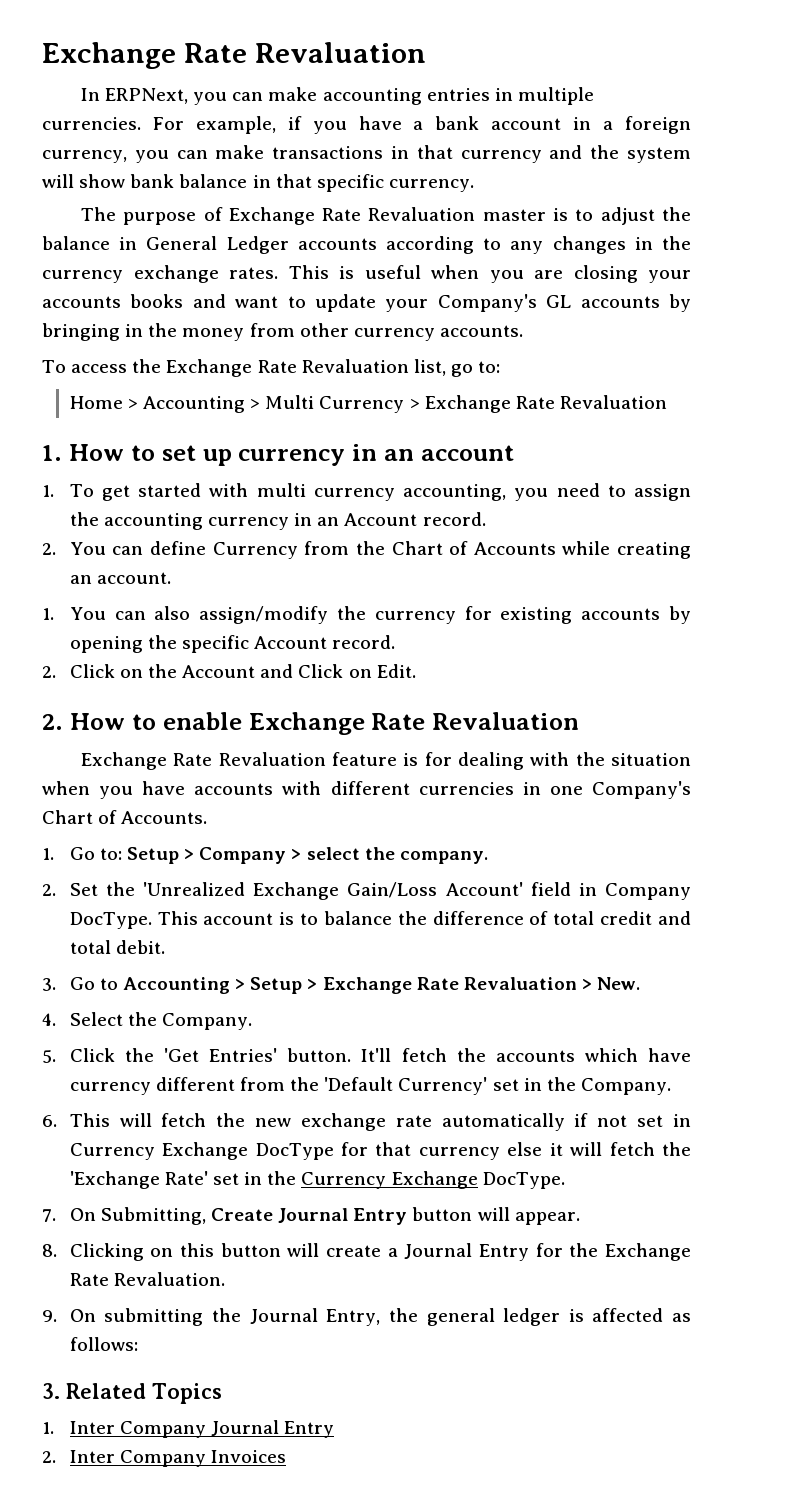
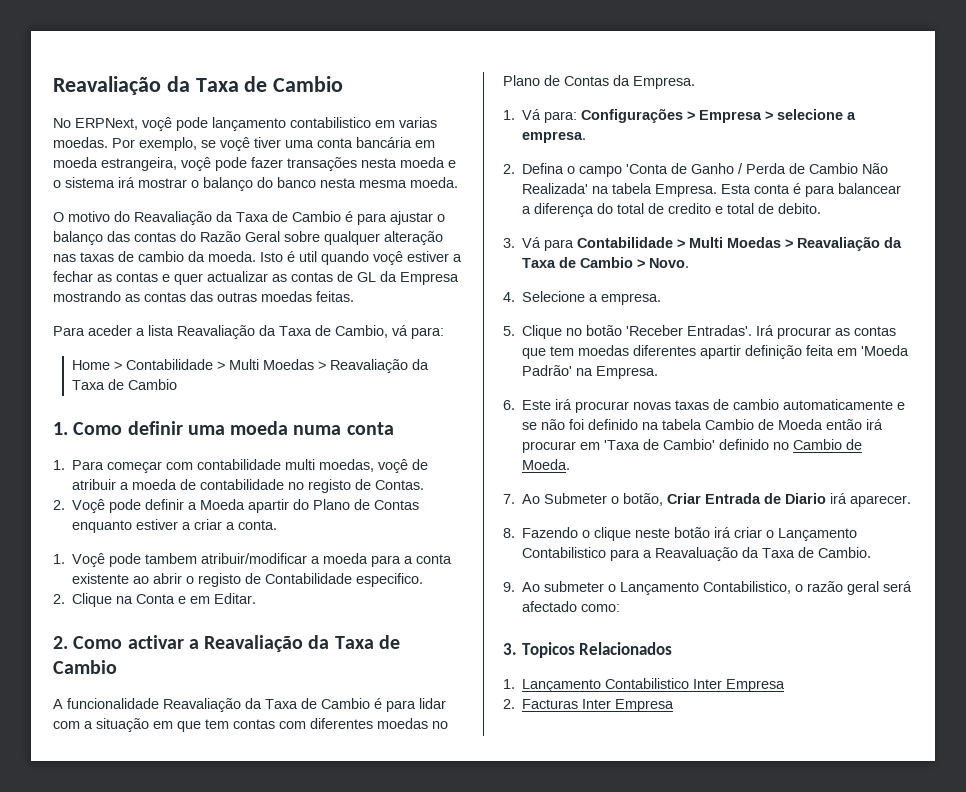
[42,42,426,69] [80,87,594,105] [42,116,692,134] [42,145,691,163] [42,174,474,192] [80,207,692,225] [42,236,692,254] [42,265,691,283] [42,294,691,312] [42,323,523,341] [42,359,501,377] Exchange Rate Revaluation // In ERPNext, you can make accounting entries in multiple currencies. For example, if you have a bank account in a foreign currency, you can make transactions in that currency and the system will show bank balance in that specific currency. // The purpose of Exchange Rate Revaluation master is to adjust the balance in General Ledger accounts according to any changes in the currency exchange rates. This is useful when you are closing your accounts books and want to update your Company's GL accounts by bringing in the money from other currency accounts. // To access the Exchange Rate Revaluation list, go to: -> [53,76,344,95] [53,117,437,131] [53,137,435,151] [53,157,456,171] [53,177,458,191] [53,211,445,225] [53,231,443,245] [53,251,462,265] [53,271,459,285] [53,291,354,302] [53,325,444,339] Reavaliação da Taxa de Cambio // No ERPNext, voçê pode lançamento contabilistico em varias moedas. Por exemplo, se voçê tiver uma conta bancária em moeda estrangeira, voçê pode fazer transações nesta moeda e o sistema irá mostrar o balanço do banco nesta mesma moeda. // O motivo do Reavaliação da Taxa de Cambio é para ajustar o balanço das contas do Razão Geral sobre qualquer alteração nas taxas de cambio da moeda. Isto é util quando voçê estiver a fechar as contas e quer actualizar as contas de GL da Empresa mostrando as contas das outras moedas feitas. // Para aceder a lista Reavaliação da Taxa de Cambio, vá para:
[143,395,667,413] [42,444,515,466] [42,483,691,501] [69,512,486,530] [42,541,691,559] [69,572,171,584] [42,606,691,624] [69,635,396,653] [42,664,416,678] [42,712,580,735] [80,752,692,770] [42,781,692,799] [42,810,208,824] [42,847,488,864] [42,882,692,900] [69,911,691,929] [69,940,165,954] [42,977,641,994] [42,1012,253,1030] [42,1048,691,1063] [69,1077,671,1095] [42,1113,691,1131] [69,1142,691,1160] [69,1171,565,1189] [42,1207,580,1225] [42,1243,691,1261] [69,1272,225,1286] [42,1308,691,1326] [69,1337,138,1351] [42,1383,222,1404] [42,1420,335,1438] [42,1450,287,1467] Accounting > Multi Currency > Exchange Rate Revaluation // 1. How to set up currency in an account // 1. To get started with multi currency accounting, you need to assign the accounting currency in an Account record. // 2. You can define Currency from the Chart of Accounts while creating an account. // 1. You can also assign/modify the currency for existing accounts by opening the specific Account record. // 2. Click on the Account and Click on Edit. // 2. How to enable Exchange Rate Revaluation // Exchange Rate Revaluation feature is for dealing with the situation when you have accounts with different currencies in one Company's Chart of Accounts. // 1. Go to: Setup > Company > select the company. // 2. Set the 'Unrealized Exchange Gain/Loss Account' field in Company DocType. This account is to balance the difference of total credit and total debit. // 3. Go to Accounting > Setup > Exchange Rate Revaluation > New. // 4. Select the Company. // 5. Click the 'Get Entries' button. It'll fetch the accounts which have currency different from the 'Default Currency' set in the Company. // 6. This will fetch the new exchange rate automatically if not set in Currency Exchange DocType for that currency else it will fetch the 'Exchange Rate' set in the Currency Exchange DocType. // 7. On Submitting, Create Journal Entry button will appear. // 8. Clicking on this button will create a Journal Entry for the Exchange Rate Revaluation. // 9. On submitting the Journal Entry, the general ledger is affected as follows: // 3. Related Topics // 1. Inter Company Journal Entry // 2. Inter Company Invoices -> [125,359,429,373] [71,379,177,390] [53,421,394,435] [53,459,429,473] [72,479,425,493] [53,499,420,513] [72,519,278,533] [53,553,453,567] [72,573,424,587] [53,593,257,607] [53,635,400,652] [53,660,117,674] [53,698,446,712] [53,718,448,732] [503,75,695,89] [503,108,857,123] [522,131,587,143] [503,163,889,177] [522,183,902,197] [522,203,822,217] [503,236,903,251] [522,257,690,268] [503,291,662,305] [503,325,897,339] [522,345,910,359] [522,365,659,379] [503,399,906,413] [522,419,884,430] [522,439,863,453] [522,459,571,470] [503,493,912,507] [503,527,858,541] [522,547,872,561] [503,581,913,595] [522,601,621,612] [503,642,673,658] [503,678,786,692] [503,699,675,712] Contabilidade > Multi Moedas > Reavaliação da Taxa de Cambio // 1. Como definir uma moeda numa conta // 1. Para começar com contabilidade multi moedas, voçê de atribuir a moeda de contabilidade no registo de Contas. // 2. Voçê pode definir a Moeda apartir do Plano de Contas enquanto estiver a criar a conta. // 1. Voçê pode tambem atribuir/modificar a moeda para a conta existente ao abrir o registo de Contabilidade especifico. // 2. Clique na Conta e em Editar. // 2. Como activar a Reavaliação da Taxa de Cambio // A funcionalidade Reavaliação da Taxa de Cambio é para lidar com a situação em que tem contas com diferentes moedas no Plano de Contas da Empresa. // 1. Vá para: Configurações > Empresa > selecione a empresa. // 2. Defina o campo 'Conta de Ganho / Perda de Cambio Não Realizada' na tabela Empresa. Esta conta é para balancear a diferença do total de credito e total de debito. // 3. Vá para Contabilidade > Multi Moedas > Reavaliação da Taxa de Cambio > Novo. // 4. Selecione a empresa. // 5. Clique no botão 'Receber Entradas'. Irá procurar as contas que tem moedas diferentes apartir definição feita em 'Moeda Padrão' na Empresa. // 6. Este irá procurar novas taxas de cambio automaticamente e se não foi definido na tabela Cambio de Moeda então irá procurar em 'Taxa de Cambio' definido no Cambio de Moeda. // 7. Ao Submeter o botão, Criar Entrada de Diario irá aparecer. // 8. Fazendo o clique neste botão irá criar o Lançamento Contabilistico para a Reavaluação da Taxa de Cambio. // 9. Ao submeter o Lançamento Contabilistico, o razão geral será afectado como: // 3. Topicos Relacionados // 1. Lançamento Contabilistico Inter Empresa // 2. Facturas Inter Empresa

